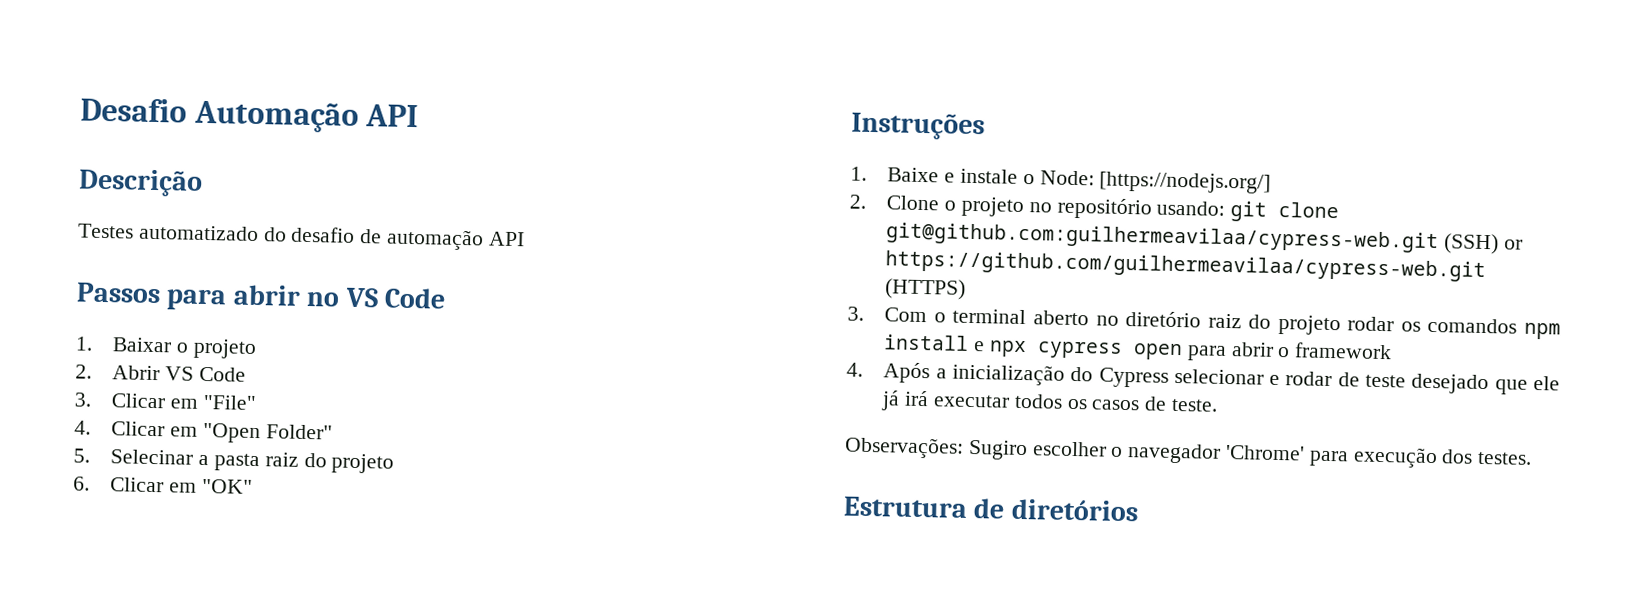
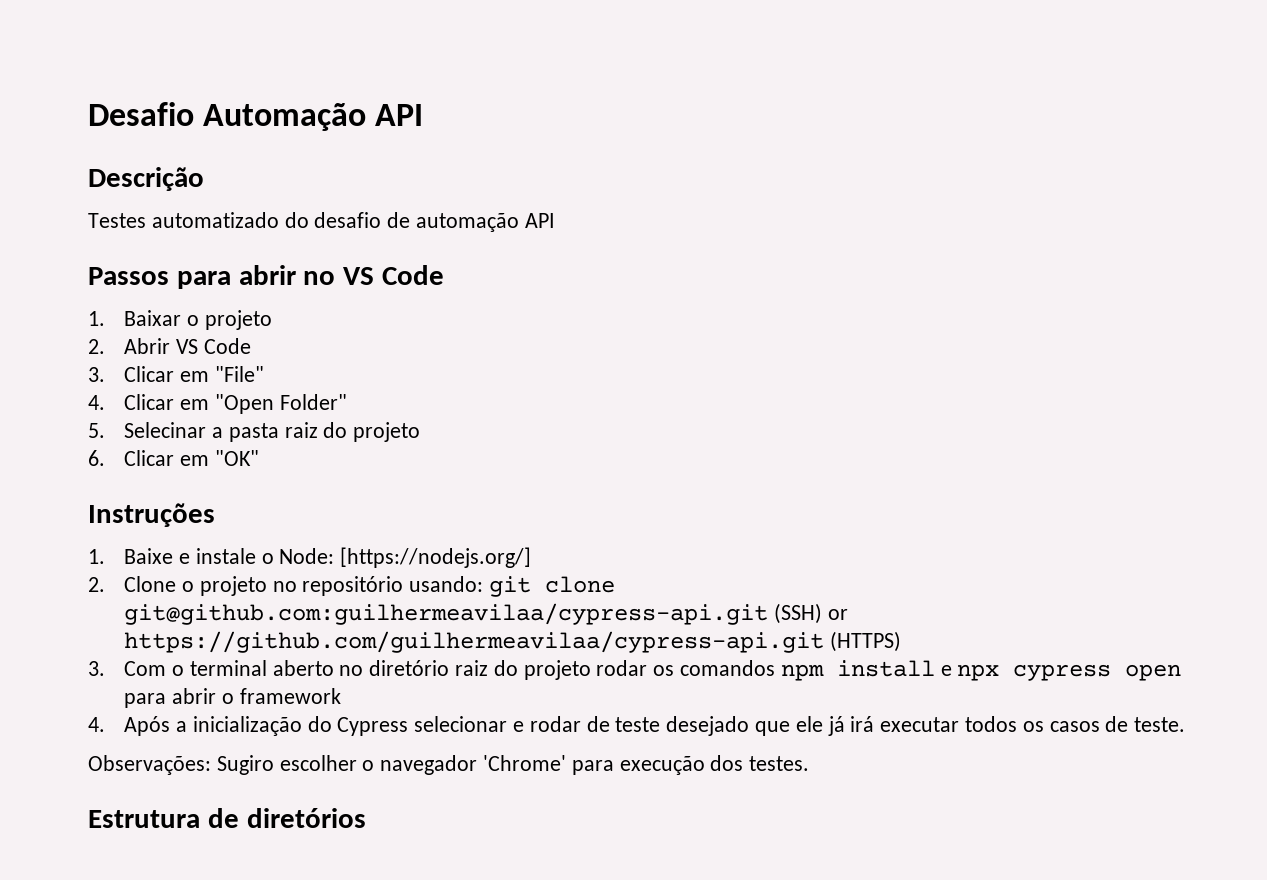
[886,222,1440,254] git@github.com:guilhermeavilaa/cypress-web.git -> [124,603,769,625] git@github.com:guilhermeavilaa/cypress-api.git
[885,250,1487,283] https://github.com/guilhermeavilaa/cypress-web.git -> [124,631,825,653] https://github.com/guilhermeavilaa/cypress-api.git

